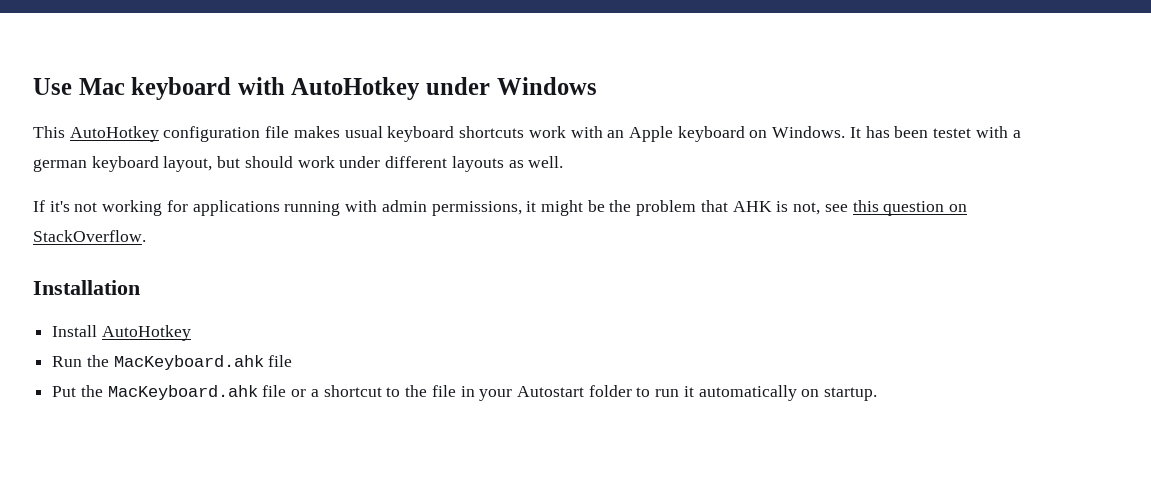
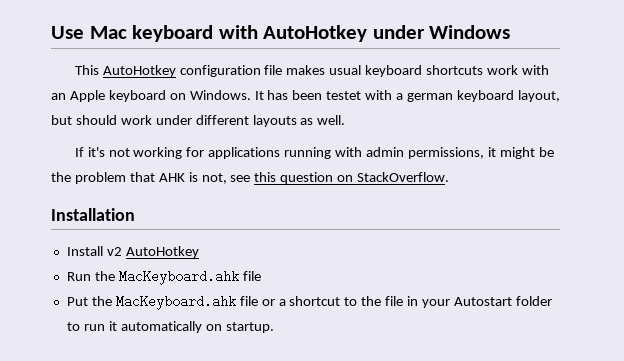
(98, 331) none -> [106,247,122,256] v2

